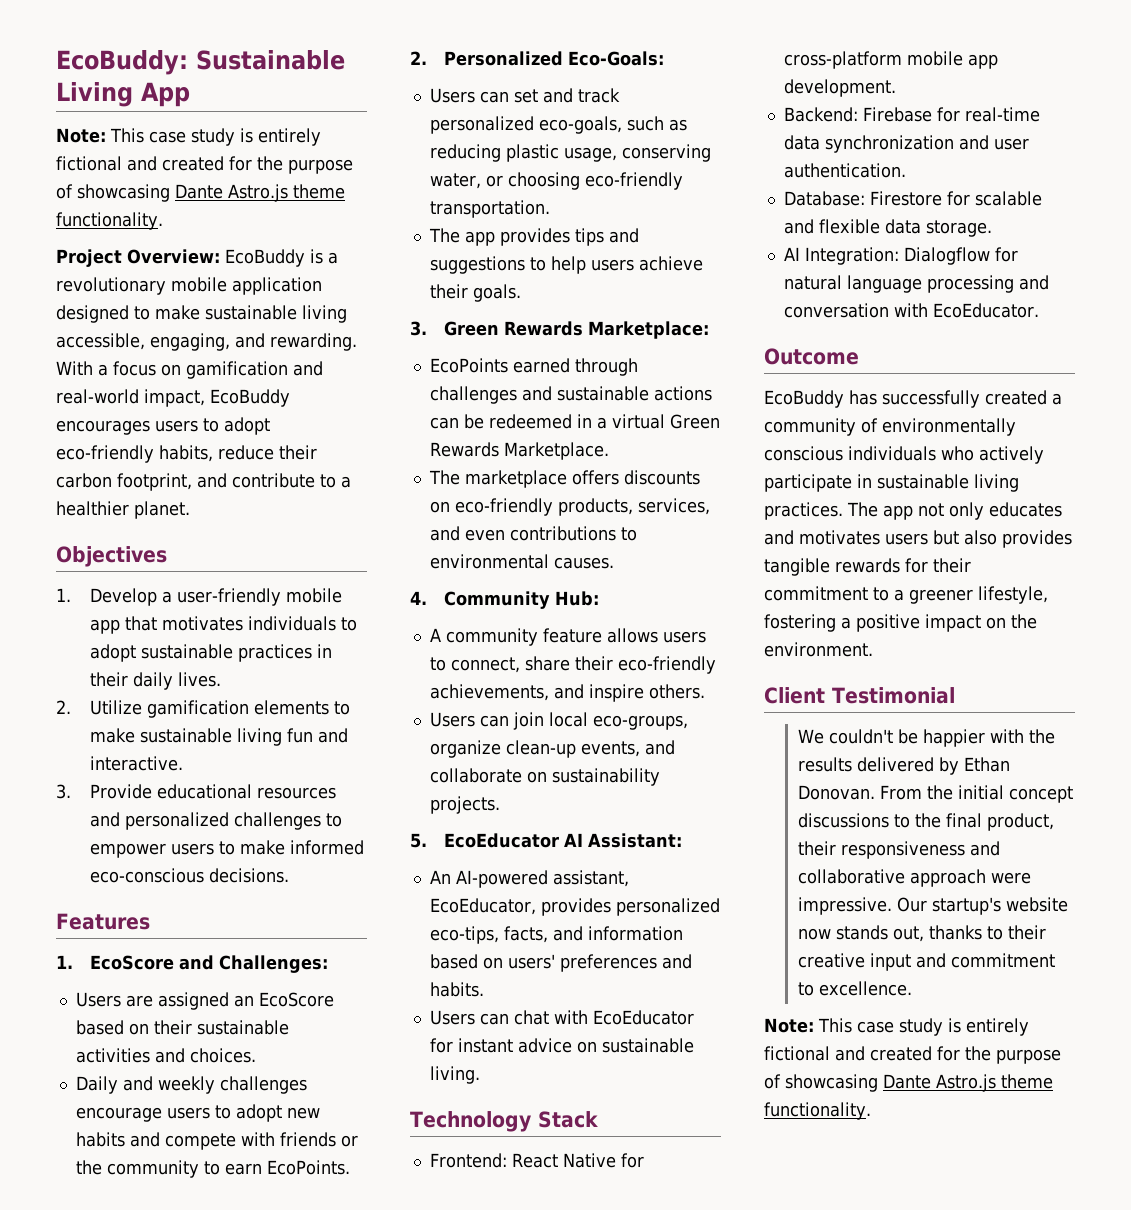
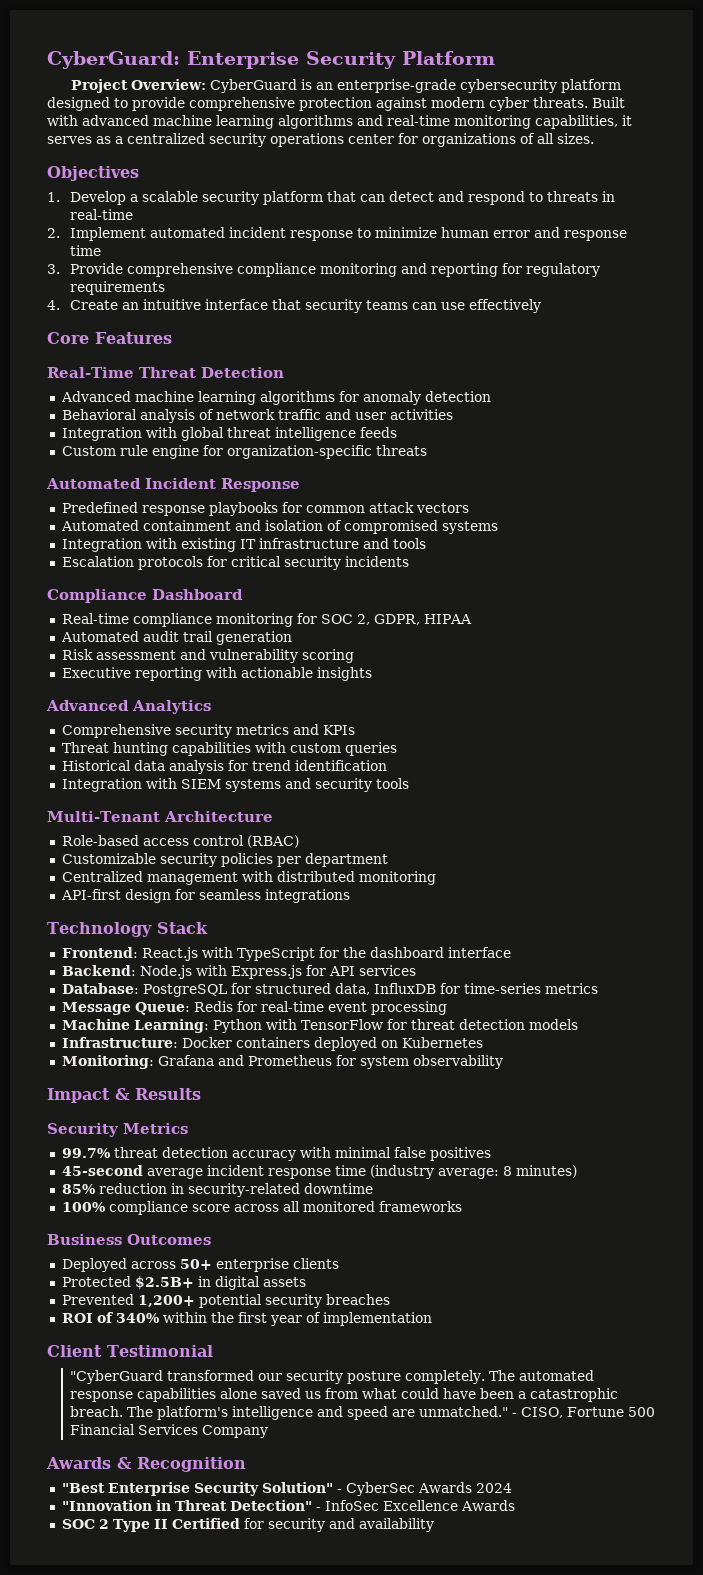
[56,50,345,75] [56,82,190,107] [56,128,321,146] [56,156,353,174] [56,184,345,202] [56,212,163,230] [56,249,338,267] [56,277,322,295] [56,305,347,323] [56,333,357,351] [56,361,323,379] [56,389,290,407] [56,417,270,435] [56,445,317,463] [56,473,351,491] [56,501,190,519] [56,546,167,567] [56,588,342,606] [89,616,357,634] [89,644,332,662] [89,672,221,690] [56,700,350,718] [89,728,348,746] [89,756,183,771] [56,784,336,799] [89,812,342,830] [89,840,364,858] [89,868,289,883] [56,913,150,930] [56,955,328,973] [75,992,334,1010] [75,1020,289,1035] [75,1048,256,1063] [75,1076,307,1094] [75,1104,320,1122] [75,1132,358,1150] [75,1160,350,1178] [410,51,664,66] [429,88,620,103] [429,116,687,134] [429,144,711,162] [429,172,683,190] [429,200,550,218] [428,228,639,246] [429,256,703,274] [429,284,521,302] [410,321,709,339] [429,358,638,376] [429,386,712,404] [429,414,720,429] [429,442,609,460] [428,470,700,488] [429,498,710,516] [429,526,637,541] [429,554,614,569] [410,591,599,609] [429,628,706,646] [429,656,716,674] [429,684,705,702] [429,712,688,730] [429,740,675,758] [429,768,660,786] [429,796,500,814] [410,833,682,848] [429,870,629,888] [429,898,720,916] [429,926,683,944] [429,954,692,972] [429,982,484,997] [429,1010,694,1025] [429,1038,694,1053] [429,1066,480,1084] [410,1111,598,1132] [429,1153,644,1168] [783,51,998,69] [783,79,896,97] [783,107,1040,122] [783,135,1029,153] [783,163,906,178] [783,191,1042,206] [783,219,992,237] [783,247,1018,265] [783,275,1049,293] [783,303,1039,318] [764,348,859,365] [764,390,1062,408] [764,418,1016,436] [764,446,1044,464] [764,474,1019,492] [764,502,1062,520] [764,530,1072,548] [764,558,971,576] [764,586,1048,604] [764,614,1037,632] [764,642,873,657] [764,687,955,704] [797,729,1055,747] [797,757,1010,775] [797,785,1073,803] [797,813,1054,831] [797,841,1000,859] [797,869,1031,887] [797,897,1068,915] [797,925,1046,942] [797,953,1055,971] [797,981,912,996] [764,1018,1029,1036] [764,1046,1061,1064] [764,1074,1053,1092] [764,1102,871,1120] EcoBuddy: Sustainable Living App // Note: This case study is entirely fictional and created for the purpose of showcasing Dante Astro.js theme functionality. // Project Overview: EcoBuddy is a revolutionary mobile application designed to make sustainable living accessible, engaging, and rewarding. With a focus on gamification and real-world impact, EcoBuddy encourages users to adopt eco-friendly habits, reduce their carbon footprint, and contribute to a healthier planet. // Objectives // 1. Develop a user-friendly mobile app that motivates individuals to adopt sustainable practices in their daily lives. // 2. Utilize gamification elements to make sustainable living fun and interactive. // 3. Provide educational resources and personalized challenges to empower users to make informed eco-conscious decisions. // Features // 1. EcoScore and Challenges: // Users are assigned an EcoScore based on their sustainable activities and choices. // Daily and weekly challenges encourage users to adopt new habits and compete with friends or the community to earn EcoPoints. // 2. Personalized Eco-Goals: // Users can set and track personalized eco-goals, such as reducing plastic usage, conserving water, or choosing eco-friendly transportation. // The app provides tips and suggestions to help users achieve their goals. // 3. Green Rewards Marketplace: // EcoPoints earned through challenges and sustainable actions can be redeemed in a virtual Green Rewards Marketplace. // The marketplace offers discounts on eco-friendly products, services, and even contributions to environmental causes. // 4. Community Hub: // A community feature allows users to connect, share their eco-friendly achievements, and inspire others. // Users can join local eco-groups, organize clean-up events, and collaborate on sustainability projects. // 5. EcoEducator AI Assistant: // An AI-powered assistant, EcoEducator, provides personalized eco-tips, facts, and information based on users' preferences and habits. // Users can chat with EcoEducator for instant advice on sustainable living. // Technology Stack // Frontend: React Native for cross-platform mobile app development. // Backend: Firebase for real-time data synchronization and user authentication. // Database: Firestore for scalable and flexible data storage. // AI Integration: Dialogflow for natural language processing and conversation with EcoEducator. // Outcome // EcoBuddy has successfully created a community of environmentally conscious individuals who actively participate in sustainable living practices. The app not only educates and motivates users but also provides tangible rewards for their commitment to a greener lifestyle, fostering a positive impact on the environment. // Client Testimonial // We couldn't be happier with the results delivered by Ethan Donovan. From the initial concept discussions to the final product, their responsiveness and collaborative approach were impressive. Our startup's website now stands out, thanks to their creative input and commitment to excellence. // Note: This case study is entirely fictional and created for the purpose of showcasing Dante Astro.js theme functionality. -> [47,51,495,69] [71,79,622,93] [47,97,625,111] [47,115,632,129] [47,133,594,147] [47,166,139,181] [47,191,616,205] [70,209,134,220] [47,227,628,241] [70,245,102,256] [47,263,601,277] [70,281,166,295] [47,299,542,313] [47,332,172,344] [47,367,284,378] [60,391,491,405] [61,409,453,423] [61,427,397,441] [61,445,427,459] [46,478,300,492] [61,502,469,516] [60,520,498,534] [61,538,426,552] [61,556,409,570] [47,589,243,603] [61,613,472,627] [60,631,292,645] [61,649,354,663] [61,667,372,681] [46,700,211,714] [61,724,355,738] [61,742,397,756] [61,760,387,774] [61,778,409,792] [47,811,273,822] [61,835,299,848] [61,853,388,867] [61,871,436,885] [60,889,350,903] [47,922,208,937] [61,947,511,961] [61,965,416,979] [61,983,598,997] [61,1001,447,1015] [61,1019,578,1033] [61,1037,483,1051] [61,1055,503,1069] [47,1088,201,1103] [47,1123,188,1137] [61,1147,491,1161] [61,1165,577,1179] [61,1183,373,1197] [61,1201,462,1215] [47,1234,211,1245] [61,1258,339,1272] [61,1276,306,1290] [61,1294,390,1308] [61,1312,432,1326] [47,1345,213,1357] [70,1370,595,1384] [70,1388,619,1402] [70,1406,656,1420] [70,1424,269,1438] [46,1457,246,1472] [61,1482,512,1496] [61,1500,515,1511] [61,1518,434,1532] CyberGuard: Enterprise Security Platform // Project Overview: CyberGuard is an enterprise-grade cybersecurity platform designed to provide comprehensive protection against modern cyber threats. Built with advanced machine learning algorithms and real-time monitoring capabilities, it serves as a centralized security operations center for organizations of all sizes. // Objectives // 1. Develop a scalable security platform that can detect and respond to threats in real-time // 2. Implement automated incident response to minimize human error and response time // 3. Provide comprehensive compliance monitoring and reporting for regulatory requirements // 4. Create an intuitive interface that security teams can use effectively // Core Features // Real-Time Threat Detection // Advanced machine learning algorithms for anomaly detection // Behavioral analysis of network traffic and user activities // Integration with global threat intelligence feeds // Custom rule engine for organization-specific threats // Automated Incident Response // Predefined response playbooks for common attack vectors // Automated containment and isolation of compromised systems // Integration with existing IT infrastructure and tools // Escalation protocols for critical security incidents // Compliance Dashboard // Real-time compliance monitoring for SOC 2, GDPR, HIPAA // Automated audit trail generation // Risk assessment and vulnerability scoring // Executive reporting with actionable insights // Advanced Analytics // Comprehensive security metrics and KPIs // Threat hunting capabilities with custom queries // Historical data analysis for trend identification // Integration with SIEM systems and security tools // Multi-Tenant Architecture // Role-based access control (RBAC) // Customizable security policies per department // Centralized management with distributed monitoring // API-first design for seamless integrations // Technology Stack // Frontend: React.js with TypeScript for the dashboard interface // Backend: Node.js with Express.js for API services // Database: PostgreSQL for structured data, InfluxDB for time-series metrics // Message Queue: Redis for real-time event processing // Machine Learning: Python with TensorFlow for threat detection models // Infrastructure: Docker containers deployed on Kubernetes // Monitoring: Grafana and Prometheus for system observability // Impact & Results // Security Metrics // 99.7% threat detection accuracy with minimal false positives // 45-second average incident response time (industry average: 8 minutes) // 85% reduction in security-related downtime // 100% compliance score across all monitored frameworks // Business Outcomes // Deployed across 50+ enterprise clients // Protected $2.5B+ in digital assets // Prevented 1,200+ potential security breaches // ROI of 340% within the first year of implementation // Client Testimonial // "CyberGuard transformed our security posture completely. The automated response capabilities alone saved us from what could have been a catastrophic breach. The platform's intelligence and speed are unmatched." - CISO, Fortune 500 Financial Services Company // Awards & Recognition // "Best Enterprise Security Solution" - CyberSec Awards 2024 // "Innovation in Threat Detection" - InfoSec Excellence Awards // SOC 2 Type II Certified for security and availability

